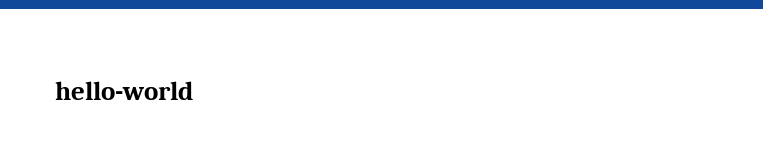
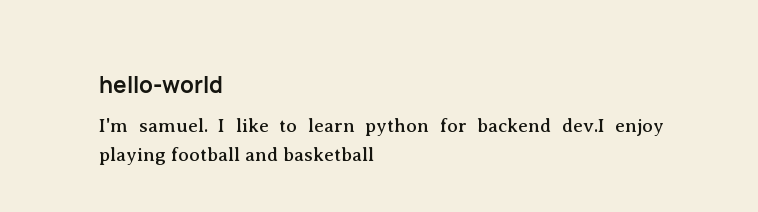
(193, 90) none -> [99,118,664,136] [99,147,375,165] // I'm samuel. I like to learn python for backend dev.I enjoy playing football and basketball

